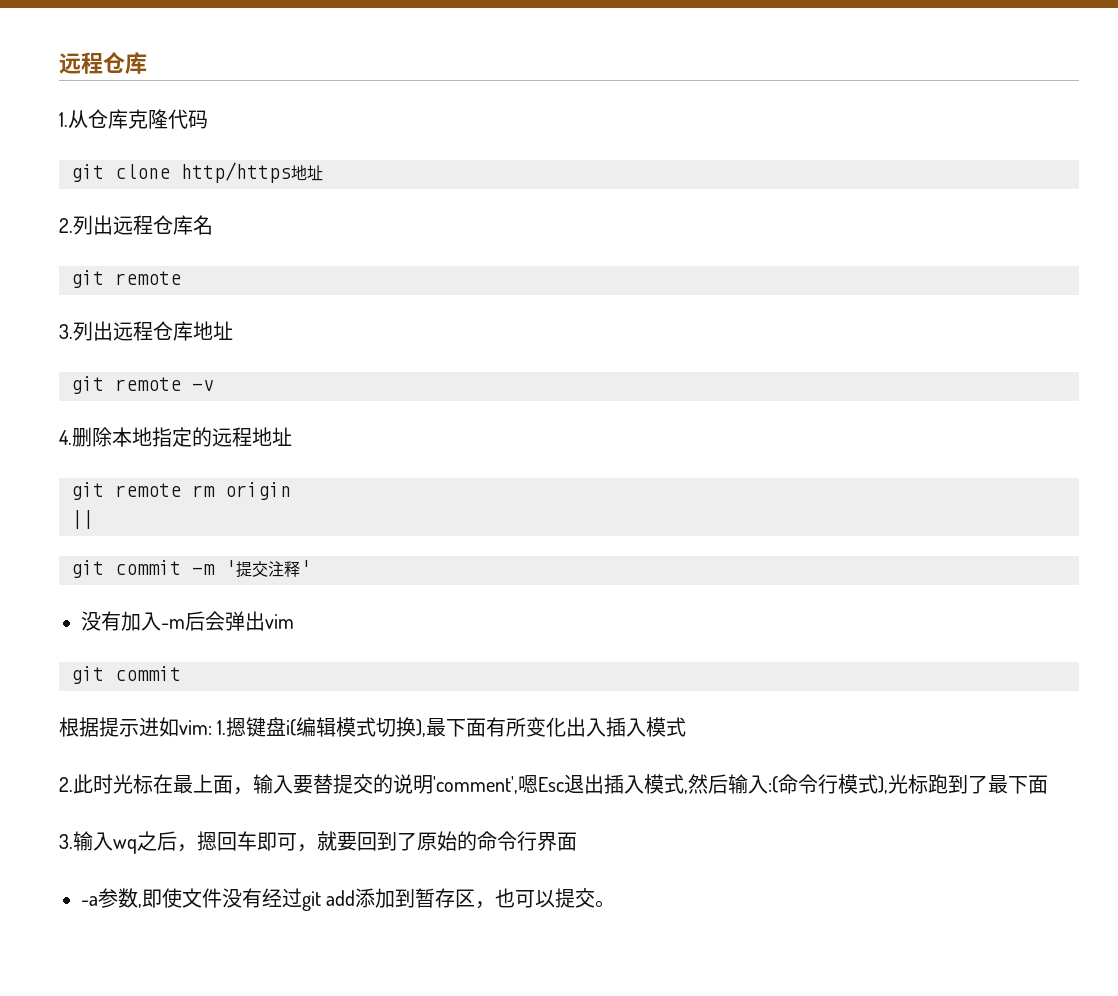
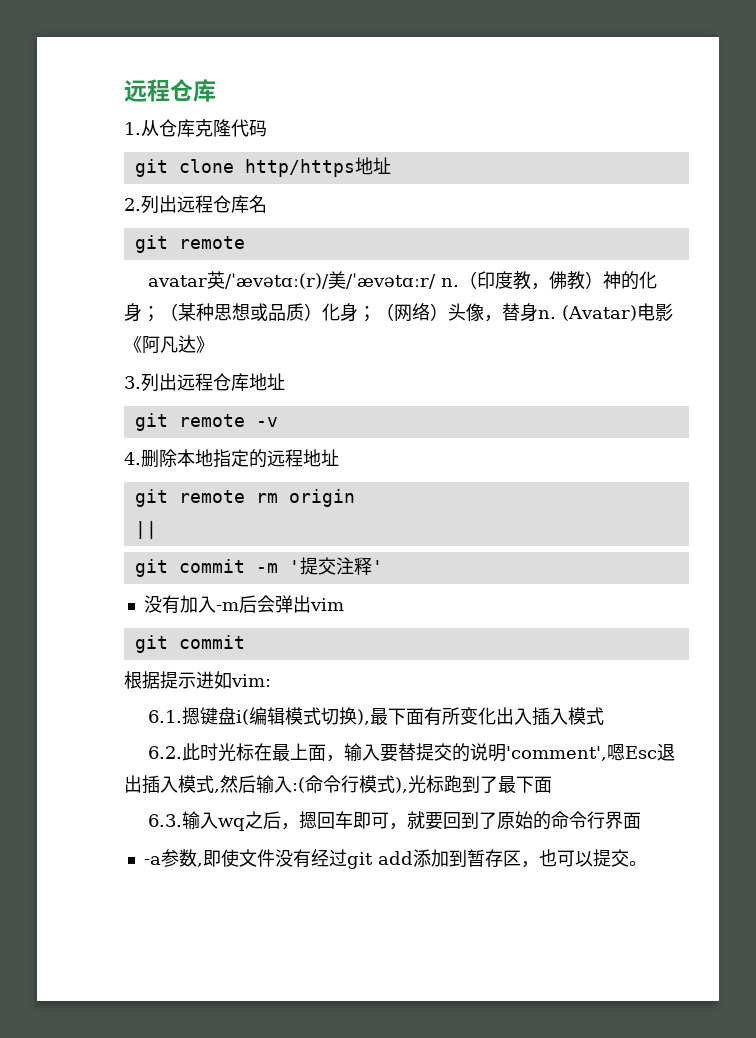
(181, 278) none -> [148,271,658,290] [124,303,673,322] [124,335,214,354] // avatar英/ˈævətɑː(r)/美/ˈævətɑːr/ n.（印度教，佛教）神的化身；（某种思想或品质）化身；（网络）头像，替身n. (Avatar)电影《阿凡达》
[217,720,227,735] 1. -> [148,710,183,723] // 6.1.
[59,777,73,792] 2. -> [148,746,183,759] 6.2.
[59,834,73,849] 3. -> [148,814,183,827] 6.3.

